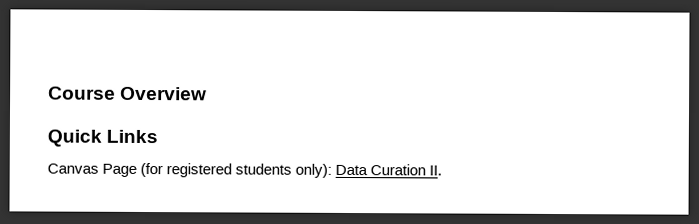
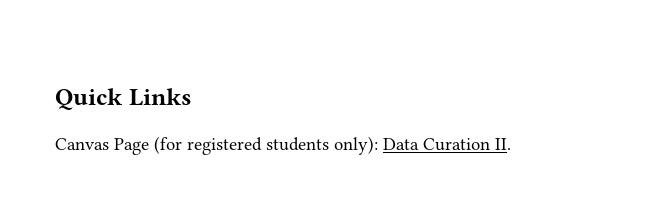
[48,86,208,101] Course Overview // -> (55, 99) none

